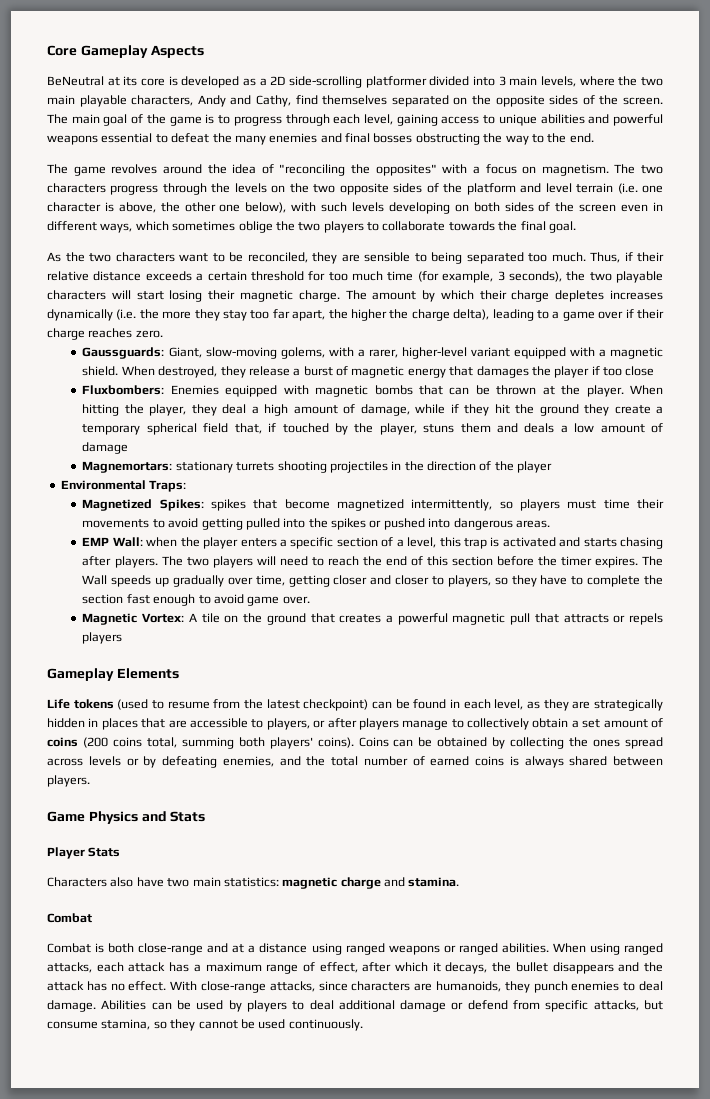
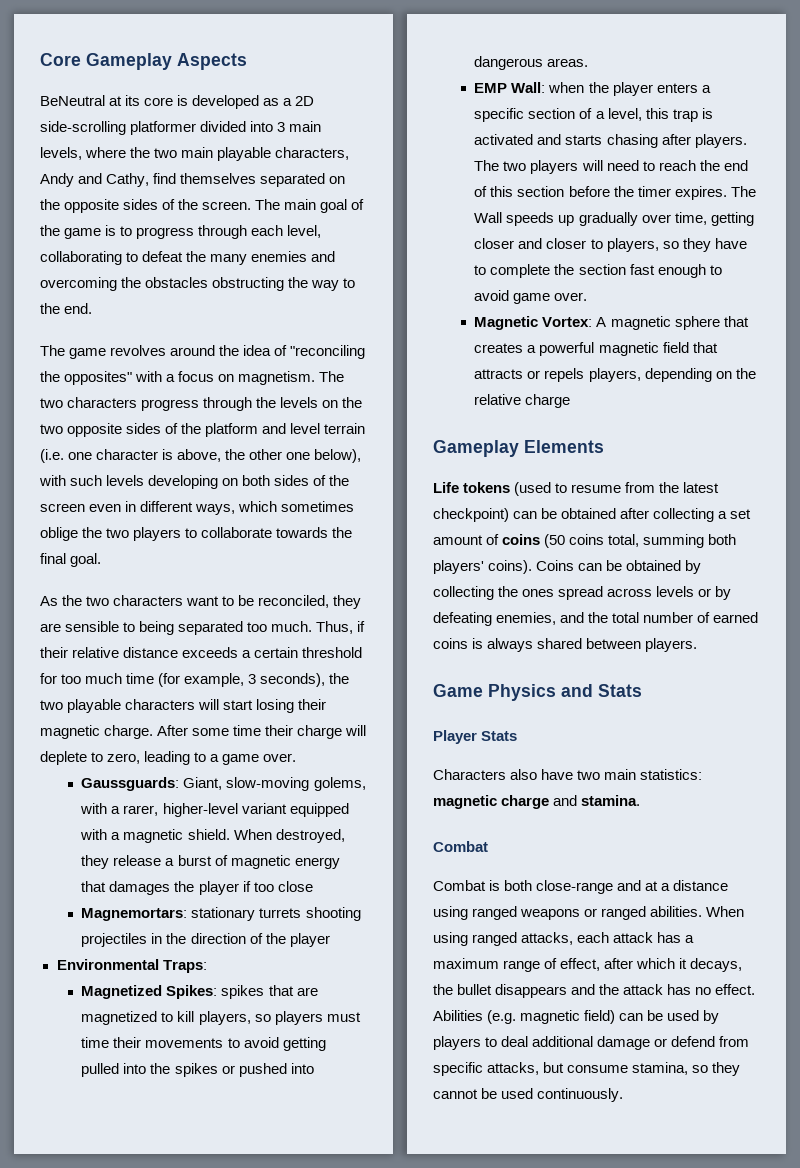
[396,114,663,126] [47,133,153,145] gaining access to unique abilities and powerful weapons essential -> [40,251,122,265] collaborating
[345,133,413,143] final bosses -> [40,277,209,291] overcoming the obstacles
[345,290,663,302] [47,309,664,321] [47,328,163,340] The amount by which their charge depletes increases dynamically (i.e. the more they stay too far apart, the higher the charge delta), leading to a game over if their charge reaches zero. -> [157,725,367,739] [40,751,297,765] After some time their charge will deplete to zero, leading to a game over.
[82,385,663,397] [82,404,664,416] [82,423,663,435] [82,442,129,454] // Fluxbombers: Enemies equipped with magnetic bombs that can be thrown at the player. When hitting the player, they deal a high amount of damage, while if they hit the ground they create a temporary spherical field that, if touched by the player, stuns them and deals a low amount of damage -> (313, 886) none
[284,499,493,511] become magnetized intermittently, -> [296,987,318,996] [81,1011,251,1025] are magnetized to kill players,
[201,613,306,625] tile on the ground -> [610,316,720,330] magnetic sphere
[510,613,531,625] pull -> [662,342,689,353] field
[82,632,123,644] players -> [588,368,756,382] [474,394,571,408] players, depending on the relative charge
[413,699,663,711] [47,718,569,730] found in each level, as they are strategically hidden in places that are accessible to players, or after players manage to collectively obtain -> [561,508,715,522] obtained after collecting
[82,737,108,748] (200 -> [544,534,566,548] (50
[170,981,663,993] [47,1000,147,1012] With close-range attacks, since characters are humanoids, they punch enemies to deal damage. Abilities -> [433,1010,616,1024] Abilities (e.g. magnetic field)

